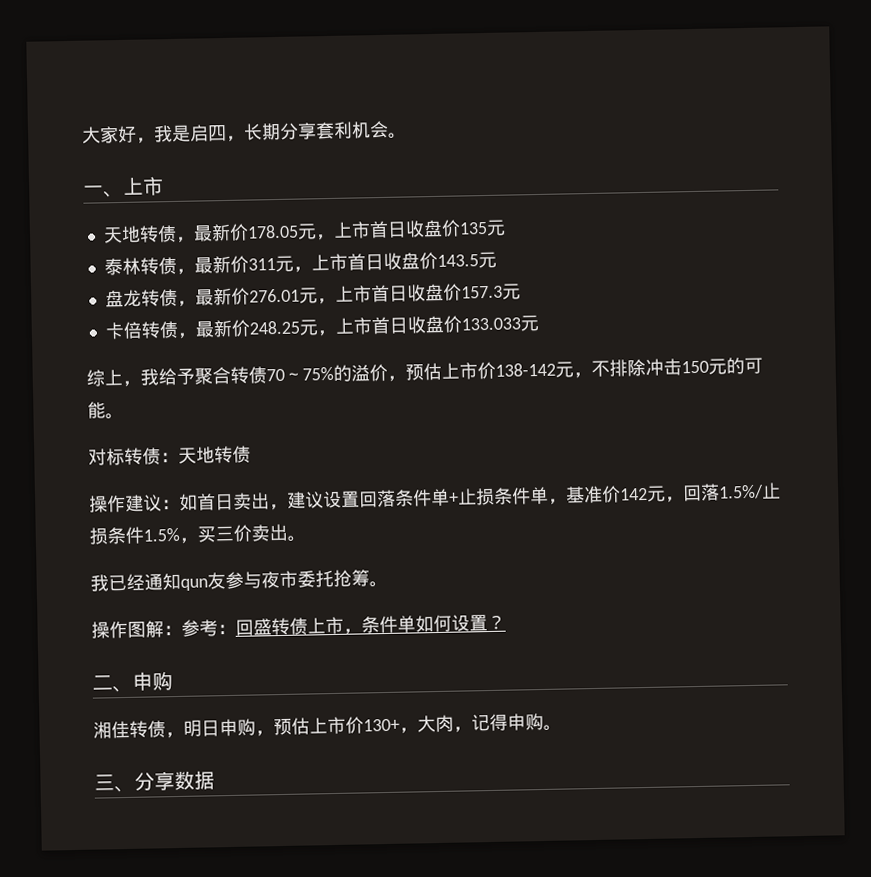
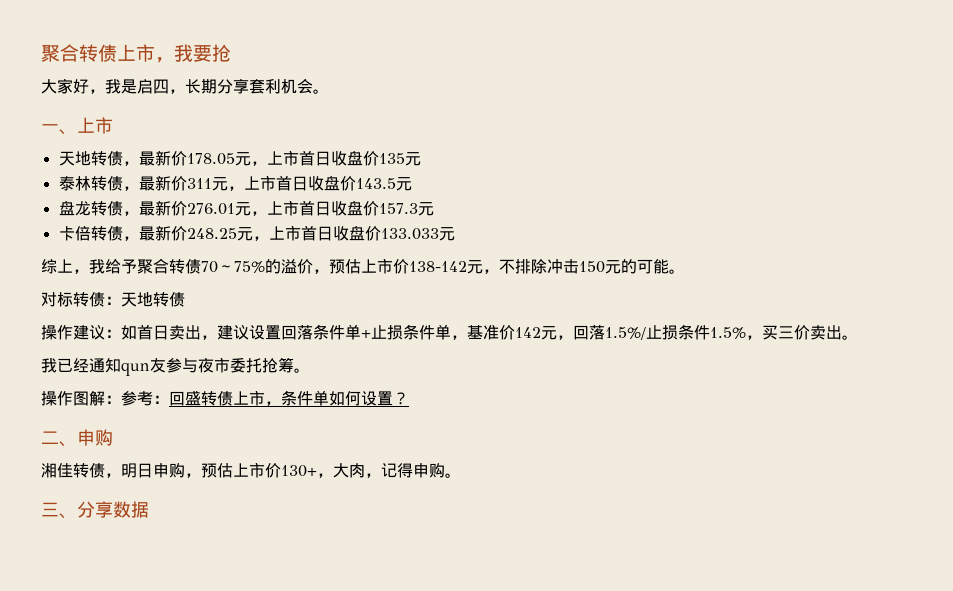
(81, 135) none -> [41,44,231,63] 聚合转债上市，我要抢 //

